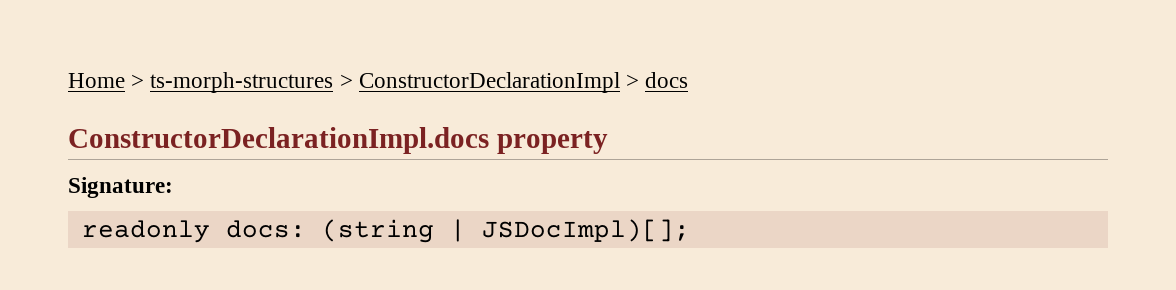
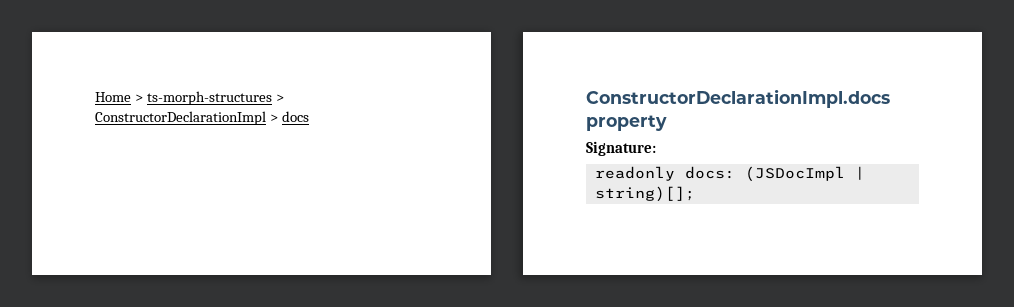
[321,219,690,243] (string | JSDocImpl)[]; -> [744,166,865,182] [594,186,695,202] (JSDocImpl | string)[];

